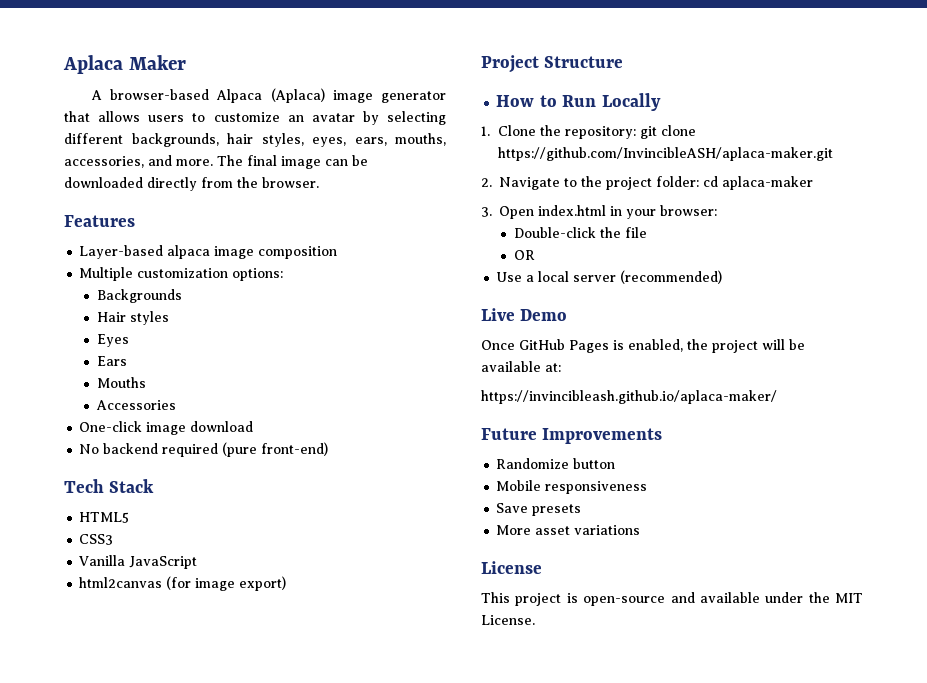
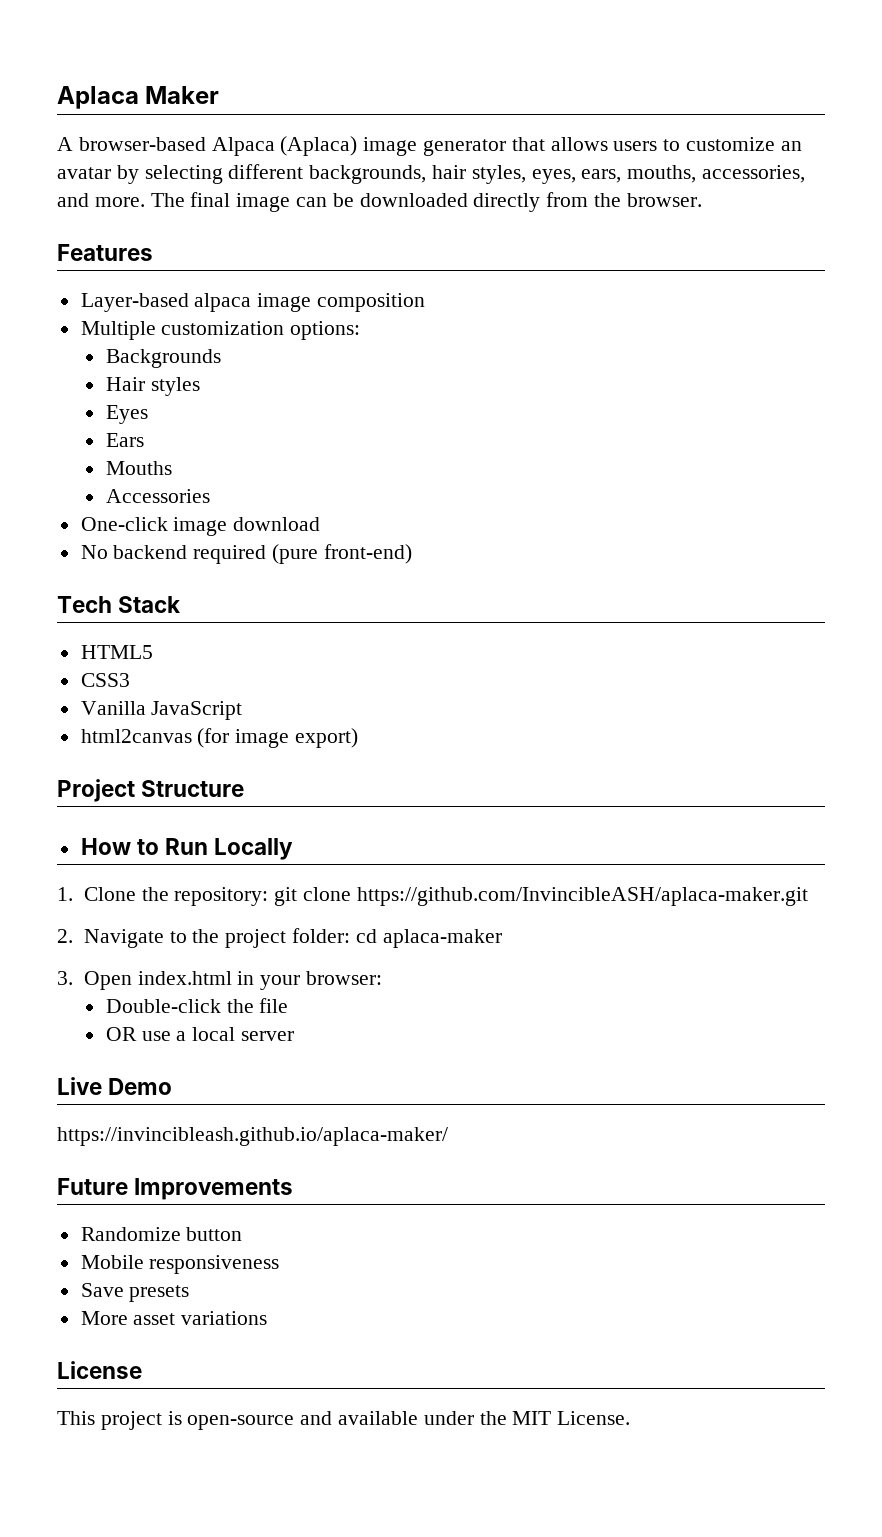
[496,272,523,282] // Use -> [141,1031,171,1041] use
[620,270,723,284] (recommended) -> (295, 1036) none
[481,339,805,353] [481,361,561,372] // Once GitHub Pages is enabled, the project will be available at: -> (173, 1086) none

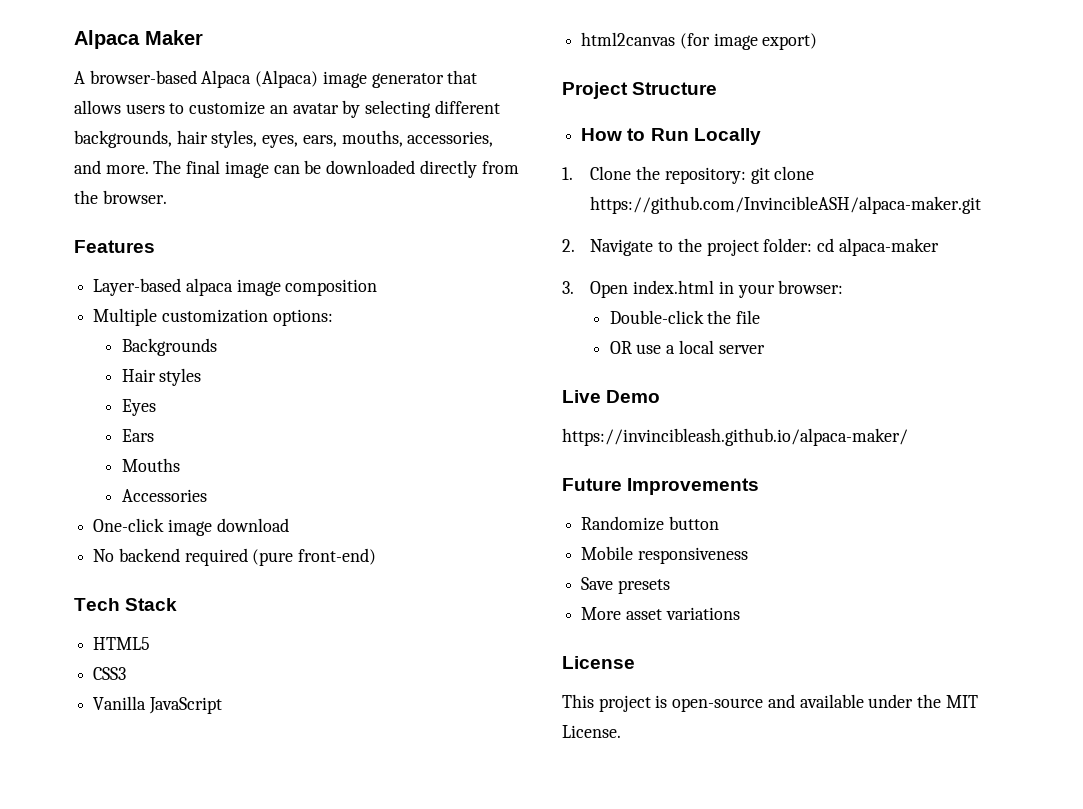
[57,86,139,109] Aplaca -> [74,30,140,49] Alpaca
[280,136,358,156] (Aplaca) -> [255,70,319,88] (Alpaca)
[356,887,808,906] https://github.com/InvincibleASH/aplaca-maker.git -> [590,196,982,214] https://github.com/InvincibleASH/alpaca-maker.git
[382,929,502,948] aplaca-maker -> [838,238,939,256] alpaca-maker
[57,1127,448,1146] https://invincibleash.github.io/aplaca-maker/ -> [562,428,908,446] https://invincibleash.github.io/alpaca-maker/

